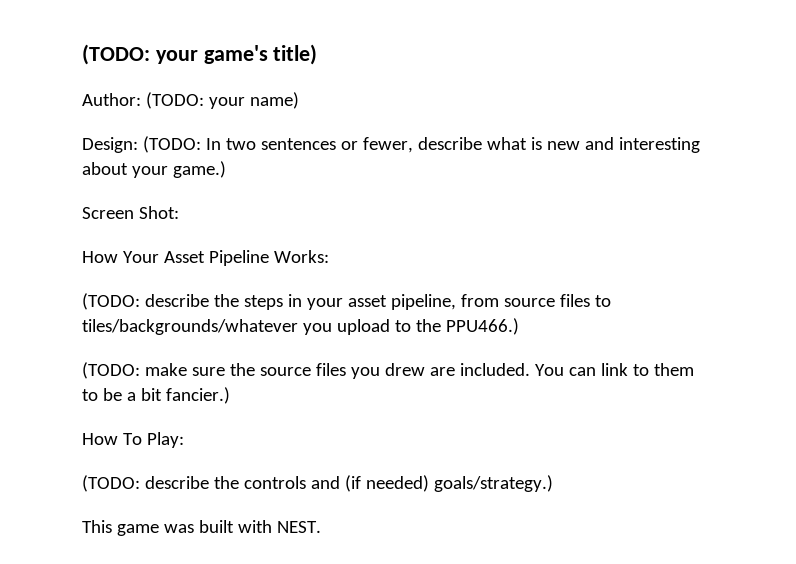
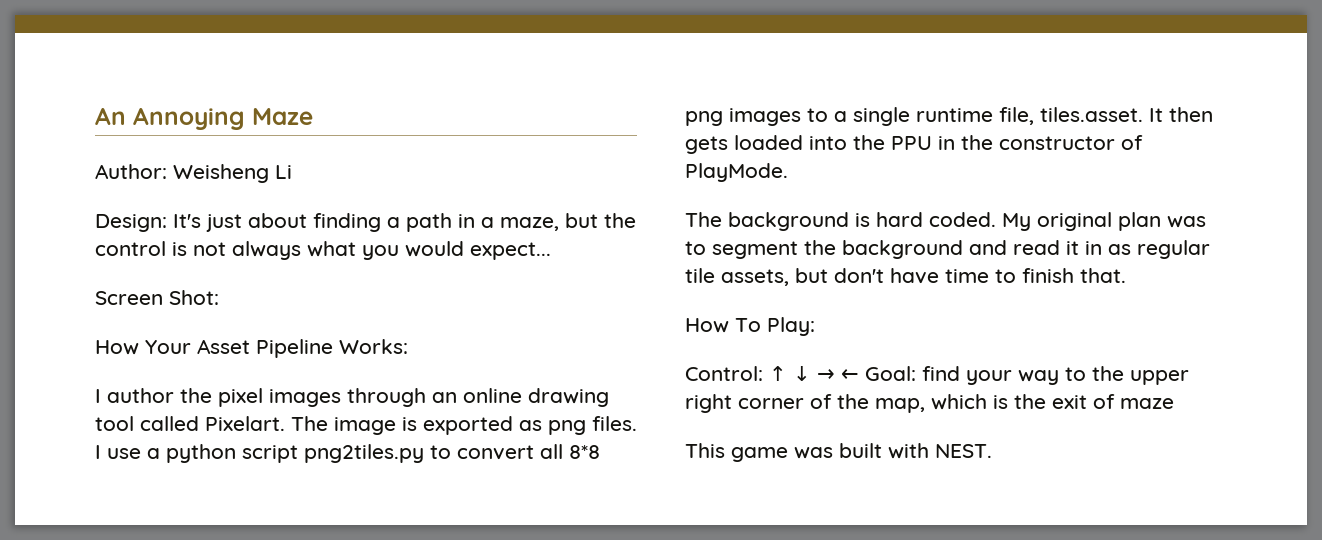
[82,44,318,65] [82,92,299,109] [82,136,700,153] [82,161,226,178] (TODO: your game's title) // Author: (TODO: your name) // Design: (TODO: In two sentences or fewer, describe what is new and interesting about your game.) -> [95,107,313,130] [95,164,292,183] [95,213,636,232] [95,241,551,260] An Annoying Maze // Author: Weisheng Li // Design: It's just about finding a path in a maze, but the control is not always what you would expect...
[82,293,611,310] [82,318,519,335] [82,362,694,379] [82,387,230,404] [82,432,184,448] [82,475,553,492] (TODO: describe the steps in your asset pipeline, from source files to tiles/backgrounds/whatever you upload to the PPU466.) // (TODO: make sure the source files you drew are included. You can link to them to be a bit fancier.) // How To Play: // (TODO: describe the controls and (if needed) goals/strategy.) -> [95,388,609,407] [95,416,637,435] [95,444,600,463] [685,107,1213,126] [685,135,1143,154] [685,163,788,182] [685,212,1206,231] [685,240,1210,259] [685,268,1126,286] [685,317,815,336] [685,366,1189,385] [685,394,1174,413] I author the pixel images through an online drawing tool called Pixelart. The image is exported as png files. I use a python script png2tiles.py to convert all 8*8 png images to a single runtime file, tiles.asset. It then gets loaded into the PPU in the constructor of PlayMode. // The background is hard coded. My original plan was to segment the background and read it in as regular tile assets, but don't have time to finish that. // How To Play: // Control: ↑ ↓ → ← Goal: find your way to the upper right corner of the map, which is the exit of maze

